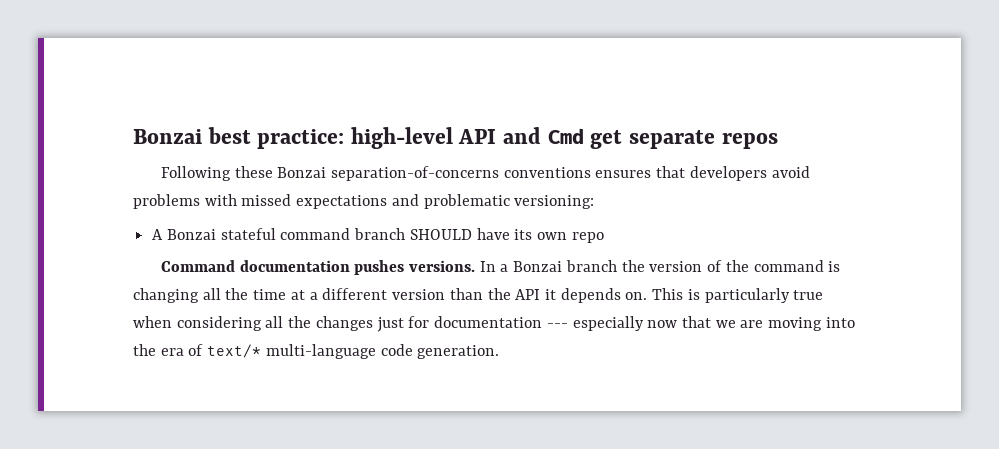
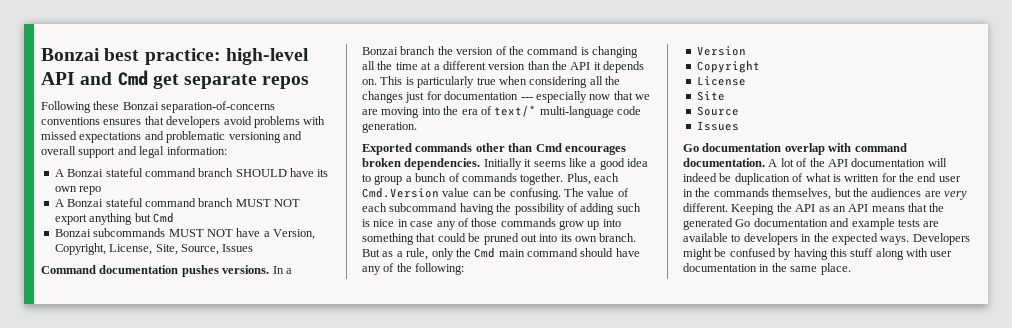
[514,195,595,209] versioning: -> [228,131,302,143] [41,146,227,158] versioning and overall support and legal information:
(604, 237) none -> [54,198,300,207] [54,212,174,225] [54,228,315,240] [54,243,254,255] // A Bonzai stateful command branch MUST NOT export anything but Cmd // Bonzai subcommands MUST NOT have a Version, Copyright, License, Site, Source, Issues
(500, 352) none -> [362,143,626,155] [362,158,648,170] [362,173,619,185] [362,187,629,200] [362,203,641,215] [362,218,621,230] [362,233,637,245] [362,247,640,260] [362,263,465,275] [696,46,746,56] [696,60,760,73] [696,76,746,86] [696,91,725,101] [696,106,739,116] [696,121,739,131] [683,143,907,155] [683,158,947,167] [683,173,961,185] [683,188,967,200] [683,203,945,215] [683,218,940,230] [683,233,970,245] [683,248,953,260] [683,263,851,275] // Exported commands other than Cmd encourages broken dependencies. Initially it seems like a good idea to group a bunch of commands together. Plus, each Cmd.Version value can be confusing. The value of each subcommand having the possibility of adding such is nice in case any of those commands grow up into something that could be pruned out into its own branch. But as a rule, only the Cmd main command should have any of the following: // Version // Copyright // License // Site // Source // Issues // Go documentation overlap with command documentation. A lot of the API documentation will indeed be duplication of what is written for the end user in the commands themselves, but the audiences are very different. Keeping the API as an API means that the generated Go documentation and example tests are available to developers in the expected ways. Developers might be confused by having this stuff along with user documentation in the same place.

